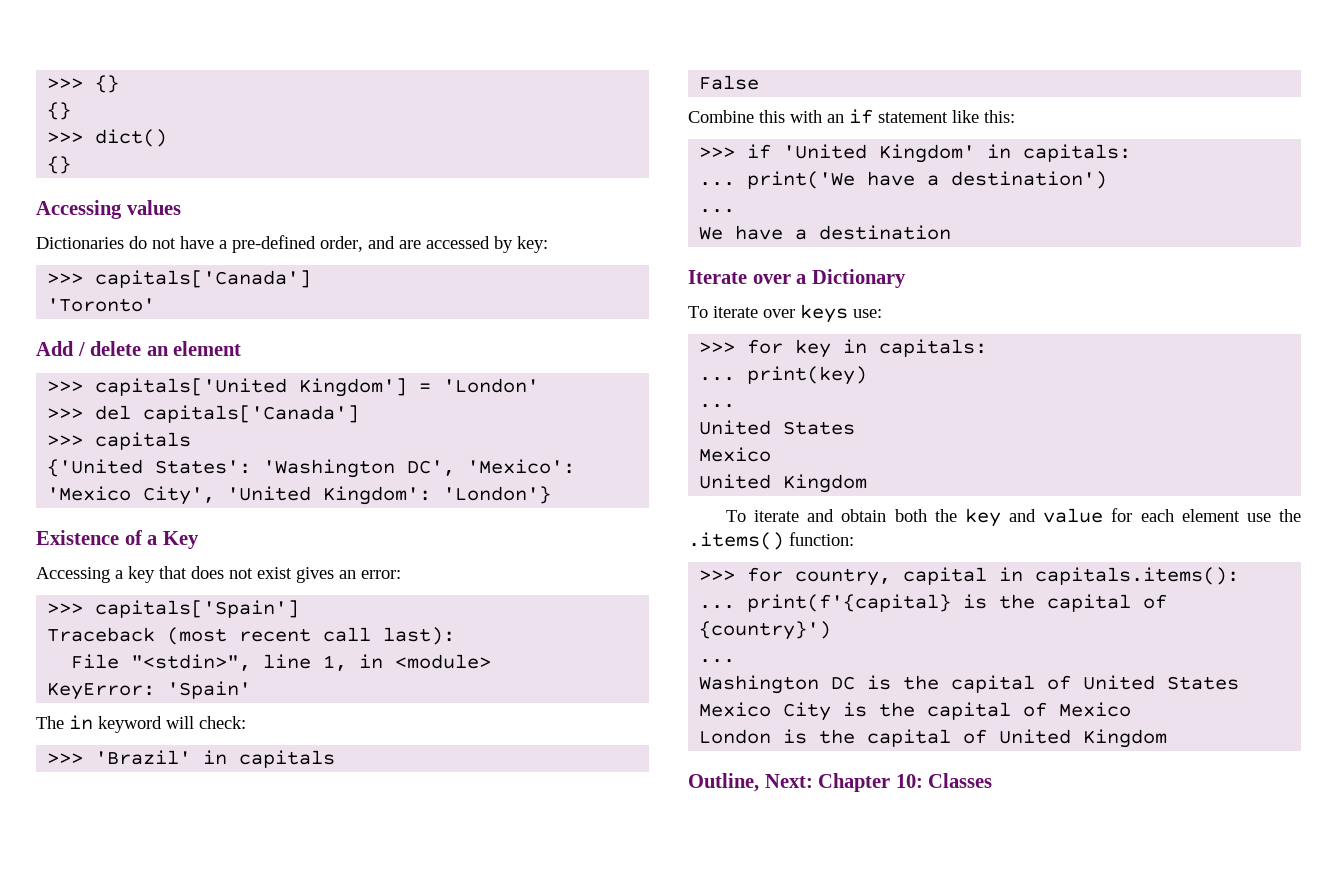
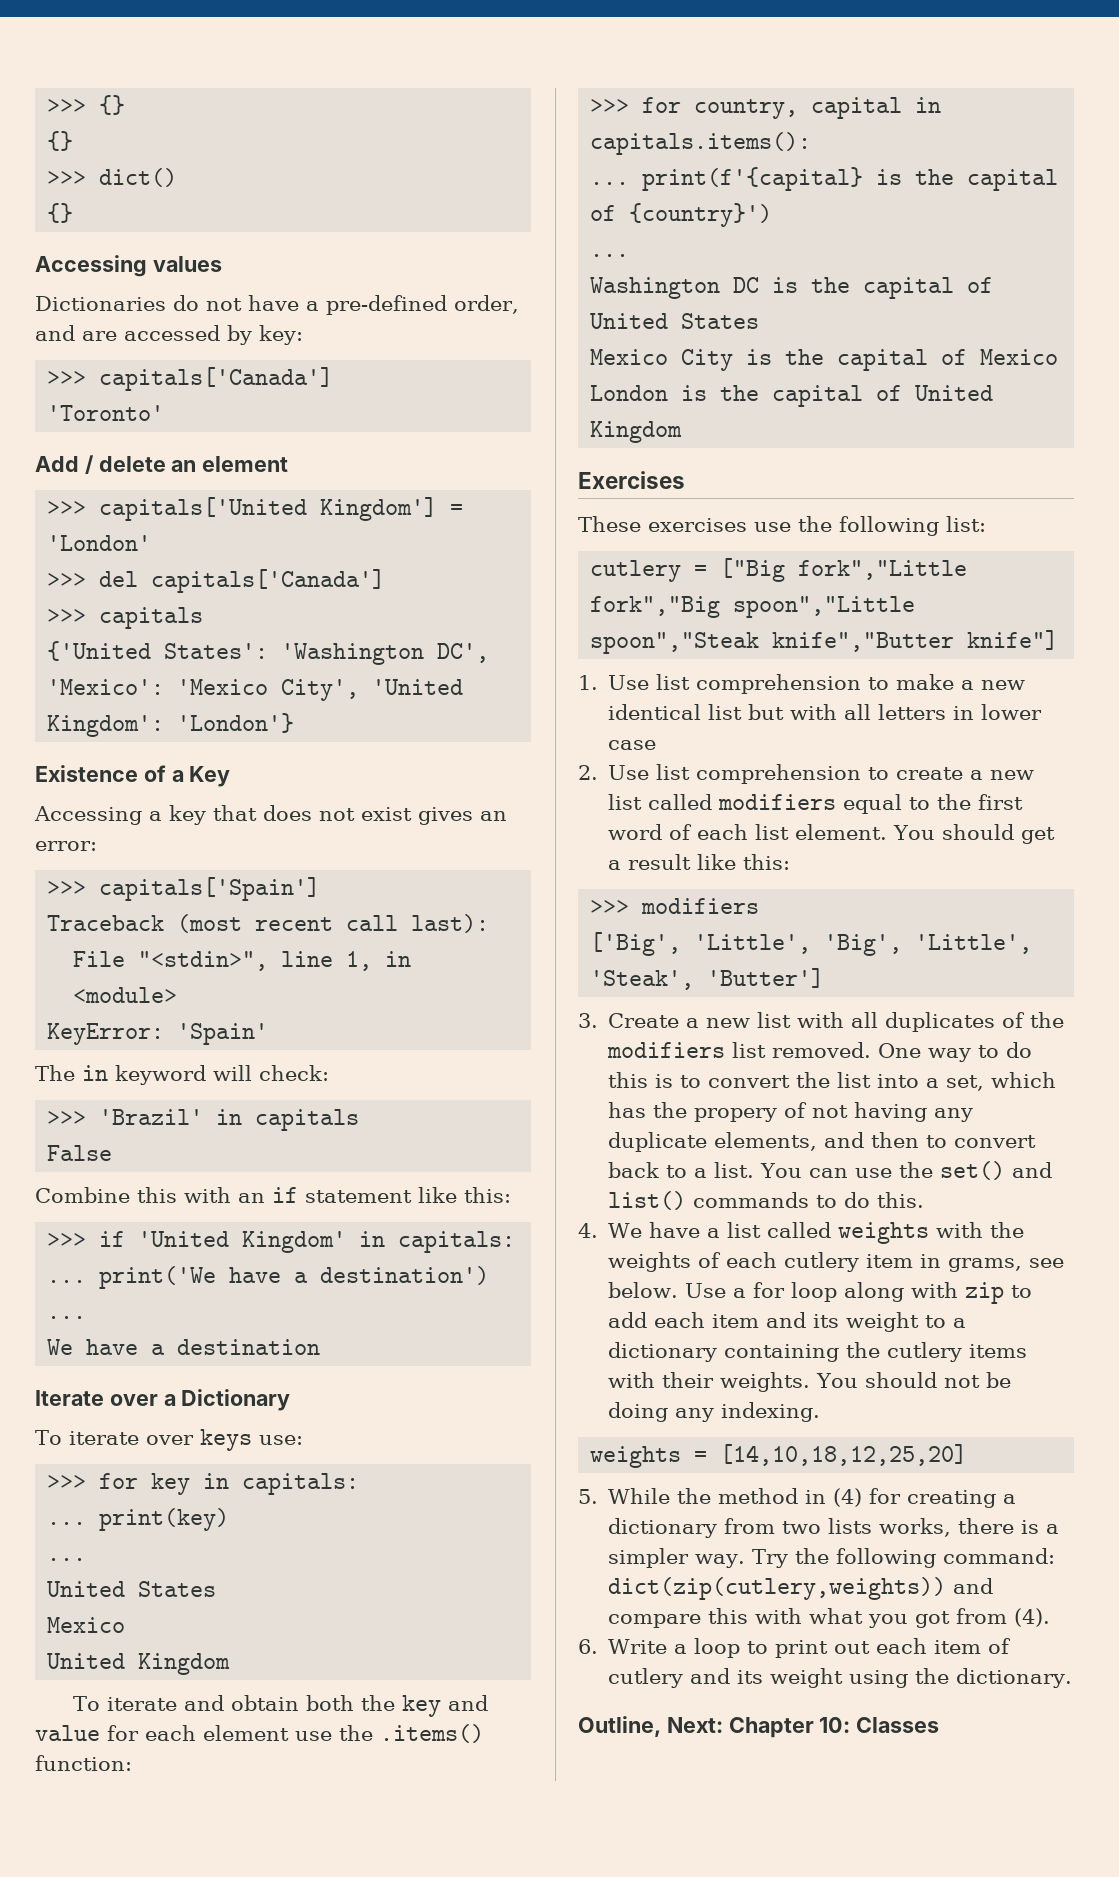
(1168, 738) none -> [578,471,685,489] [578,516,986,536] [590,558,968,582] [590,596,916,618] [590,630,1059,654] [578,674,1026,694] [608,704,1043,720] [608,740,657,750] [578,764,1035,784] [608,794,1024,814] [608,824,1056,844] [608,854,791,870] [590,898,760,914] [590,932,1033,956] [590,968,825,990] [578,1012,1065,1032] [607,1042,1033,1062] [608,1072,1057,1091] [608,1102,974,1122] [608,1132,1037,1152] [608,1161,1053,1180] [608,1191,925,1210] [578,1222,1025,1244] [608,1252,1065,1272] [608,1282,1033,1304] [608,1312,967,1332] [608,1342,1028,1362] [608,1372,1012,1392] [608,1402,821,1422] [590,1444,968,1468] [578,1488,1017,1508] [608,1518,1060,1538] [608,1548,1056,1568] [608,1577,994,1600] [608,1608,1051,1628] [578,1638,1012,1658] [608,1668,1073,1688] // Exercises // These exercises use the following list: // cutlery = ["Big fork","Little fork","Big spoon","Little spoon","Steak knife","Butter knife"] // 1. Use list comprehension to make a new identical list but with all letters in lower case // 2. Use list comprehension to create a new list called modifiers equal to the first word of each list element. You should get a result like this: // >>> modifiers // ['Big', 'Little', 'Big', 'Little', 'Steak', 'Butter'] // 3. Create a new list with all duplicates of the modifiers list removed. One way to do this is to convert the list into a set, which has the propery of not having any duplicate elements, and then to convert back to a list. You can use the set() and list() commands to do this. // 4. We have a list called weights with the weights of each cutlery item in grams, see below. Use a for loop along with zip to add each item and its weight to a dictionary containing the cutlery items with their weights. You should not be doing any indexing. // weights = [14,10,18,12,25,20] // 5. While the method in (4) for creating a dictionary from two lists works, there is a simpler way. Try the following command: dict(zip(cutlery,weights)) and compare this with what you got from (4). // 6. Write a loop to print out each item of cutlery and its weight using the dictionary.

